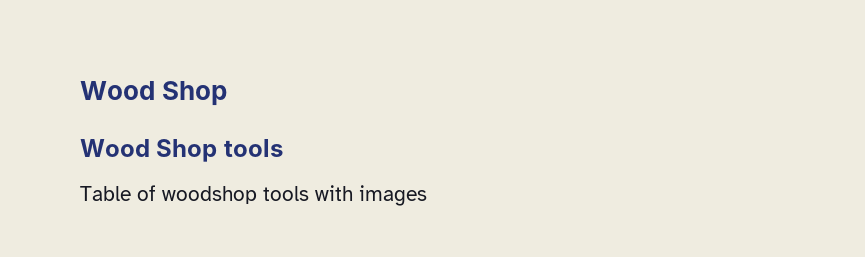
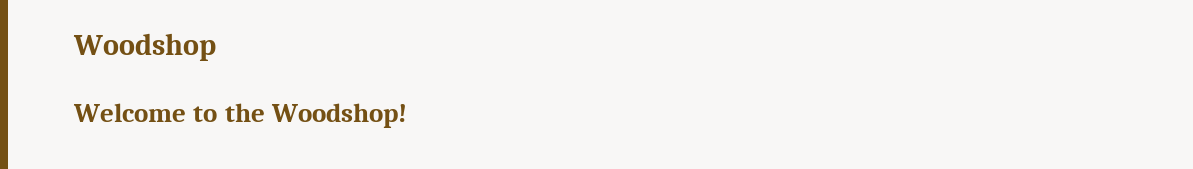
[80,81,228,106] [80,139,283,162] [80,185,427,206] Wood Shop // Wood Shop tools // Table of woodshop tools with images -> [73,33,216,61] [73,103,407,128] Woodshop // Welcome to the Woodshop!

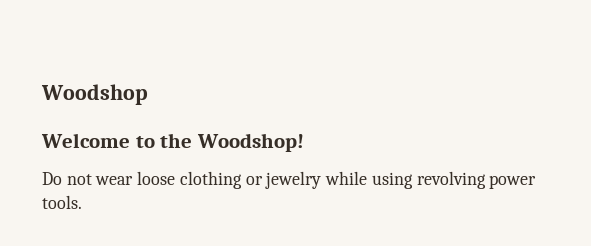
(407, 115) none -> [42,171,537,189] [42,195,82,209] // Do not wear loose clothing or jewelry while using revolving power tools.

